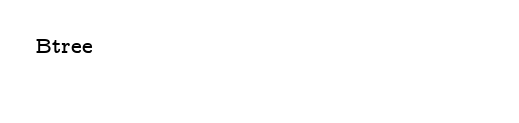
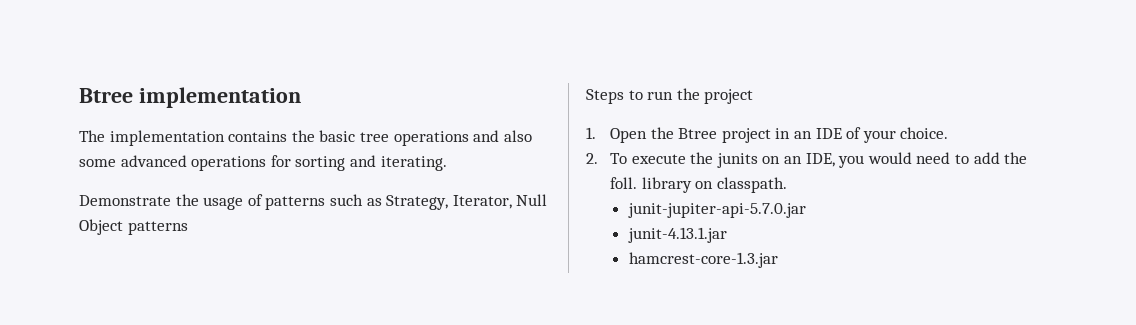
[35,39,93,53] Btree -> [79,87,301,108] [79,130,532,146] [79,155,447,171] [79,194,548,210] [79,219,188,235] [586,88,754,104] [586,127,949,143] [586,152,1028,168] [610,177,787,193] [627,203,806,218] [627,227,727,243] [628,252,778,268] Btree implementation // The implementation contains the basic tree operations and also some advanced operations for sorting and iterating. // Demonstrate the usage of patterns such as Strategy, Iterator, Null Object patterns // Steps to run the project // 1. Open the Btree project in an IDE of your choice. // 2. To execute the junits on an IDE, you would need to add the foll. library on classpath. // junit-jupiter-api-5.7.0.jar // junit-4.13.1.jar // hamcrest-core-1.3.jar

